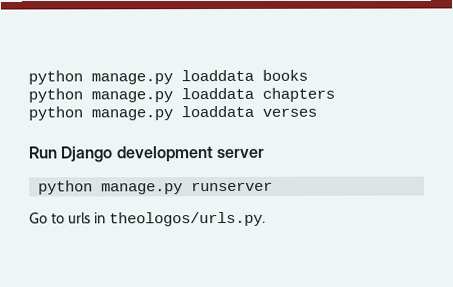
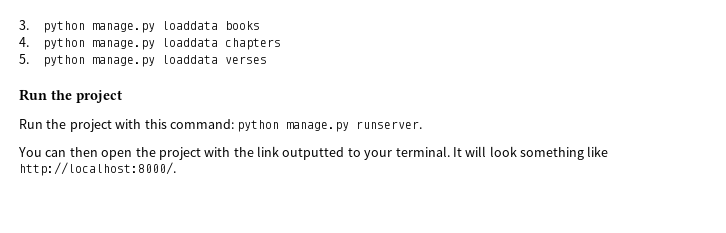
(28, 77) none -> [19,20,29,30] 3.
(308, 75) none -> [19,37,29,47] 4.
(335, 94) none -> [19,54,29,64] 5.
[61,146,265,163] [37,180,273,195] [29,211,266,227] Django development server // python manage.py runserver // Go to urls in theologos/urls.py. -> [51,90,122,103] [19,119,423,132] [18,146,609,160] [19,162,176,176] the project // Run the project with this command: python manage.py runserver. // You can then open the project with the link outputted to your terminal. It will look something like http://localhost:8000/.

